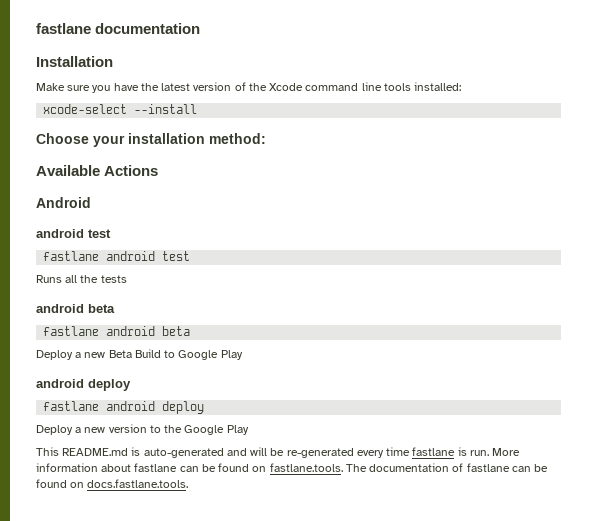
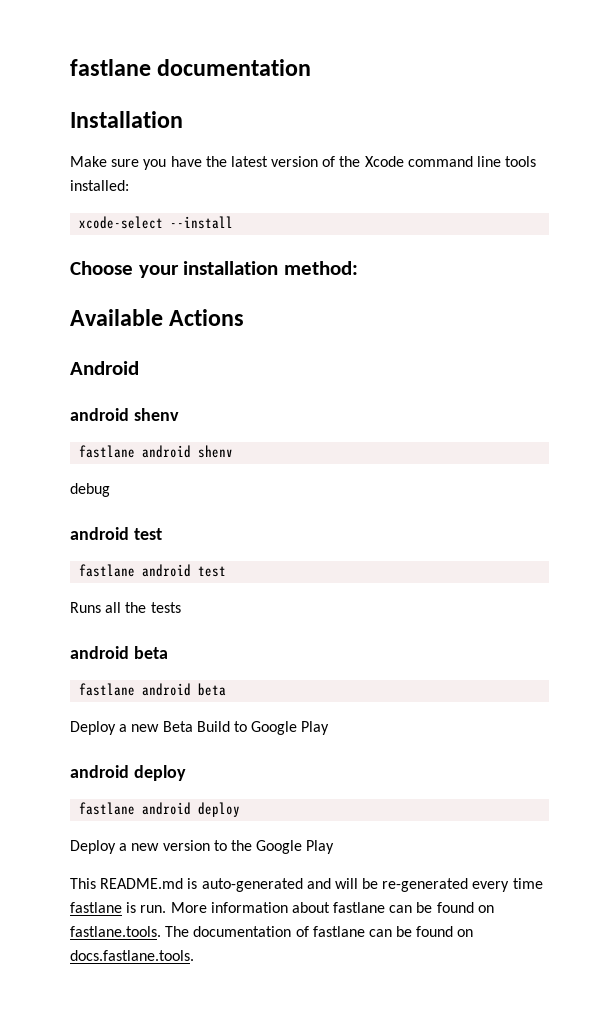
(91, 202) none -> [70,408,179,421] [79,445,234,458] [70,483,110,497] // android shenv // fastlane android shenv // debug

